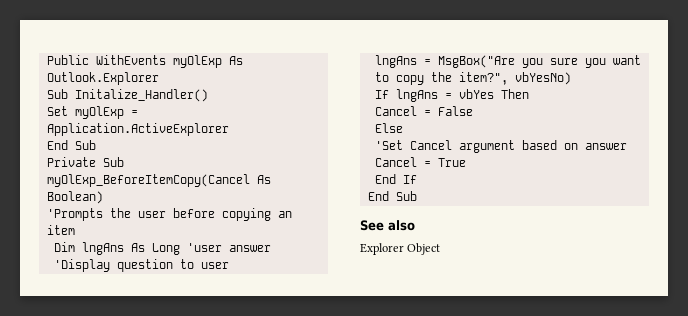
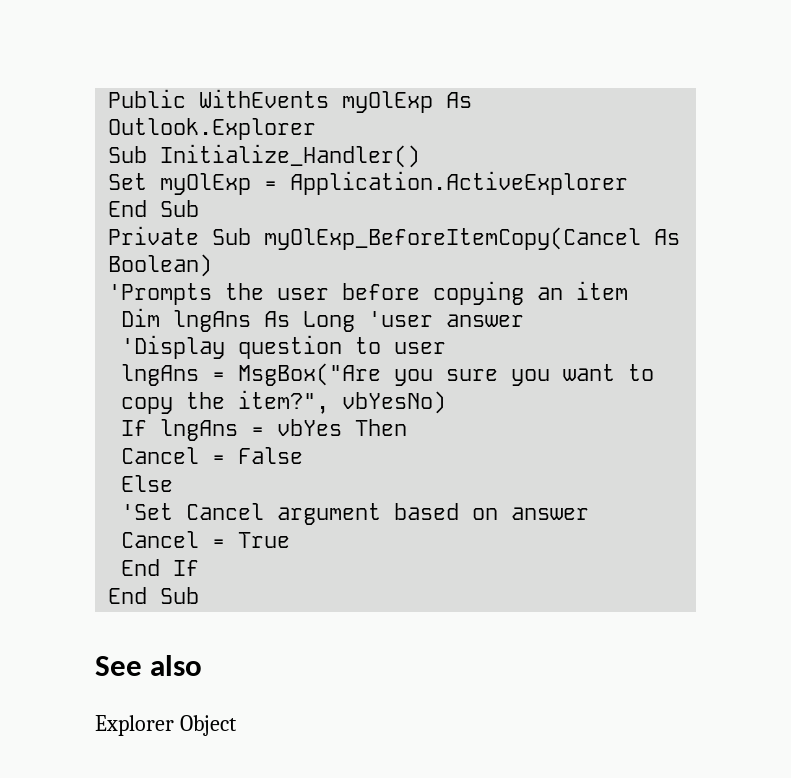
[74,89,208,102] Initalize_Handler() -> [160,144,421,168] Initialize_Handler()

